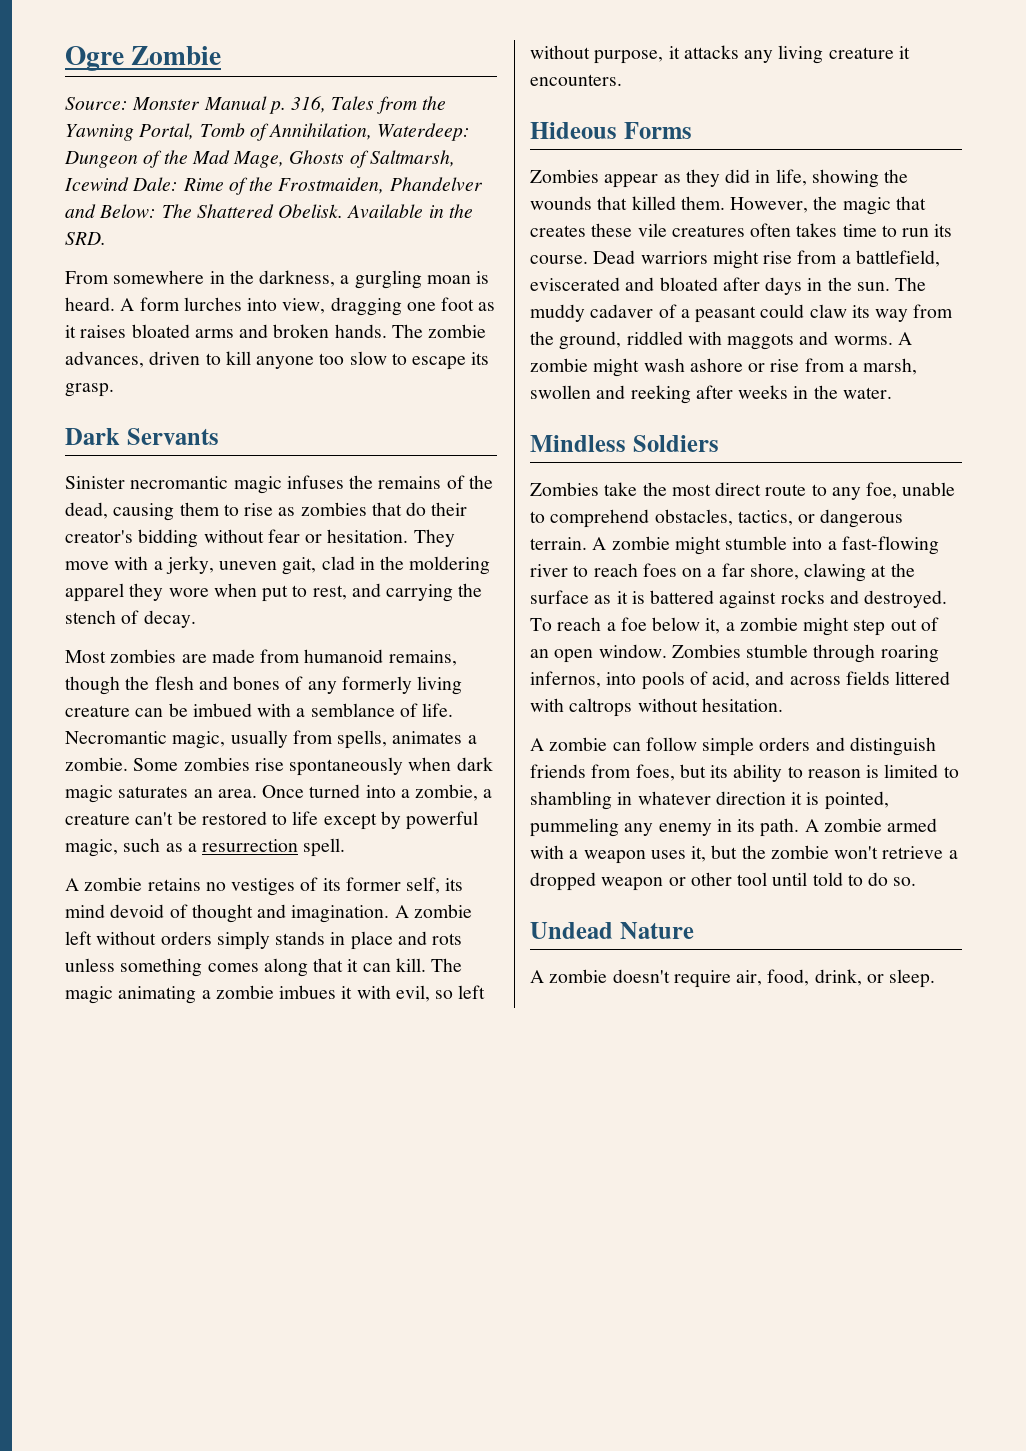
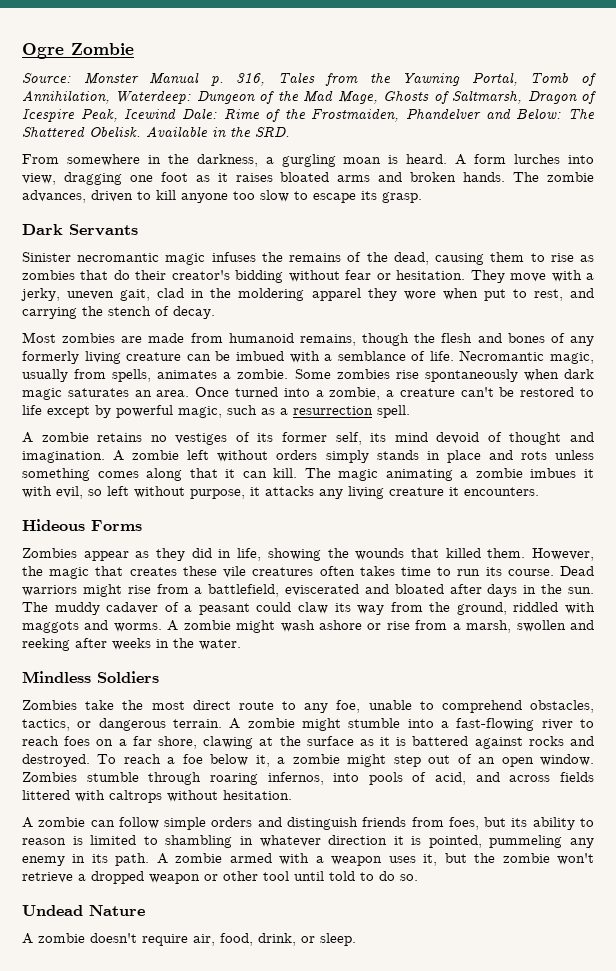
(455, 158) none -> [527,91,596,104] [22,108,118,122] Dragon of Icespire Peak,

